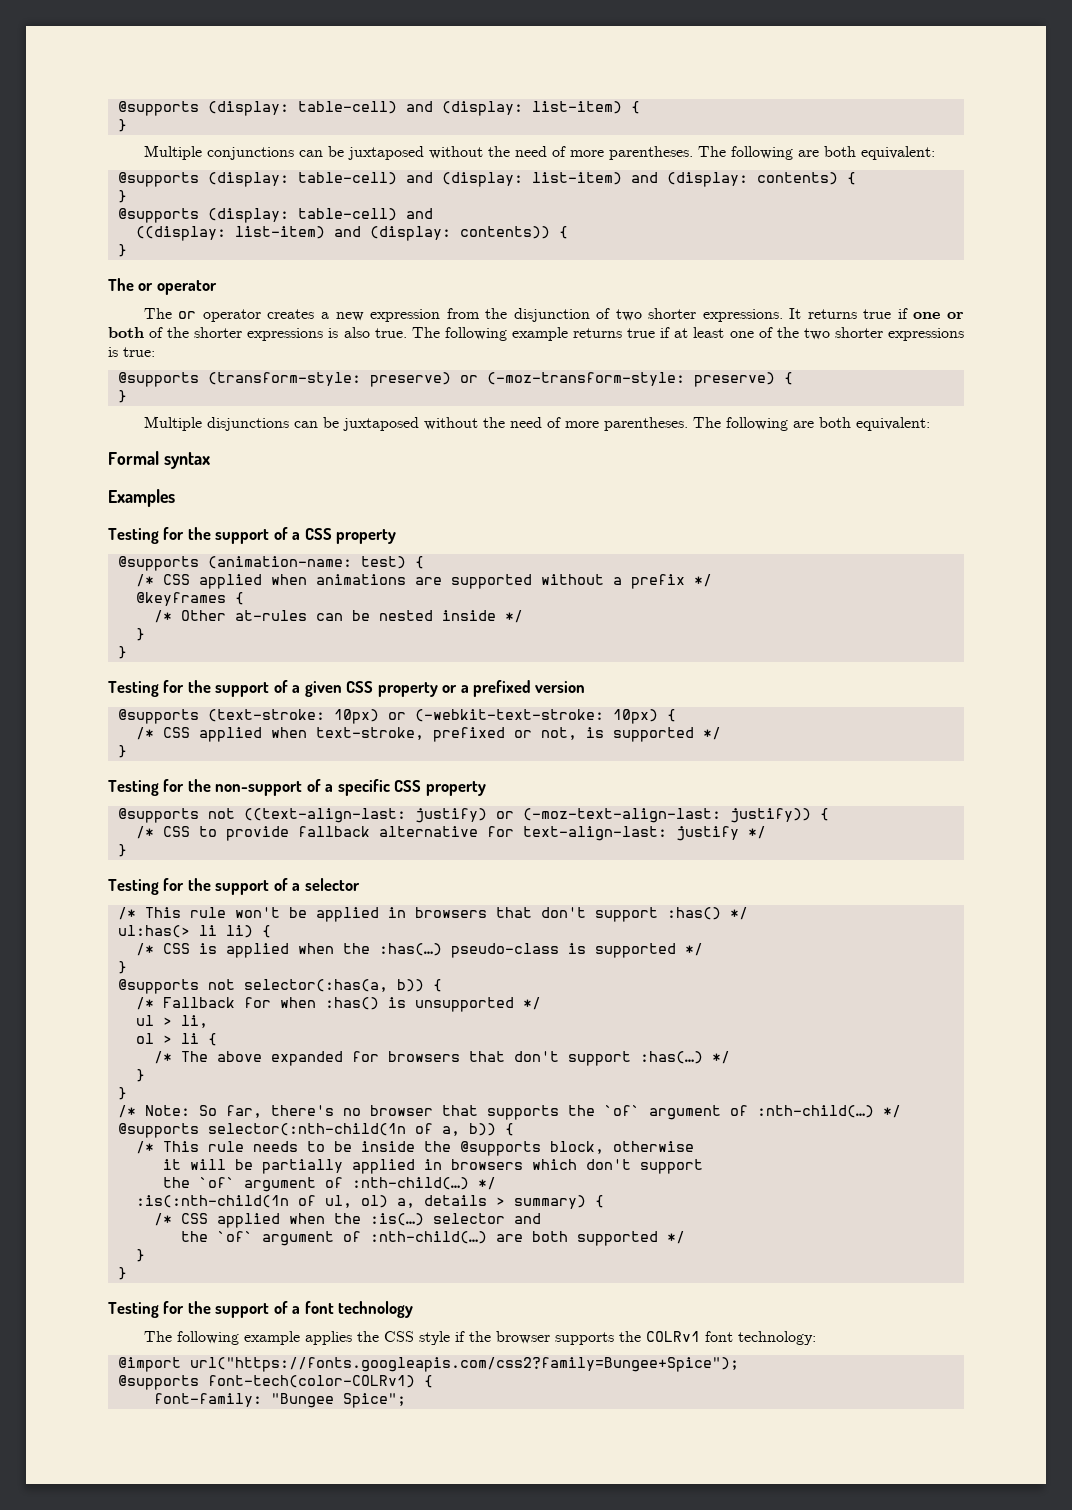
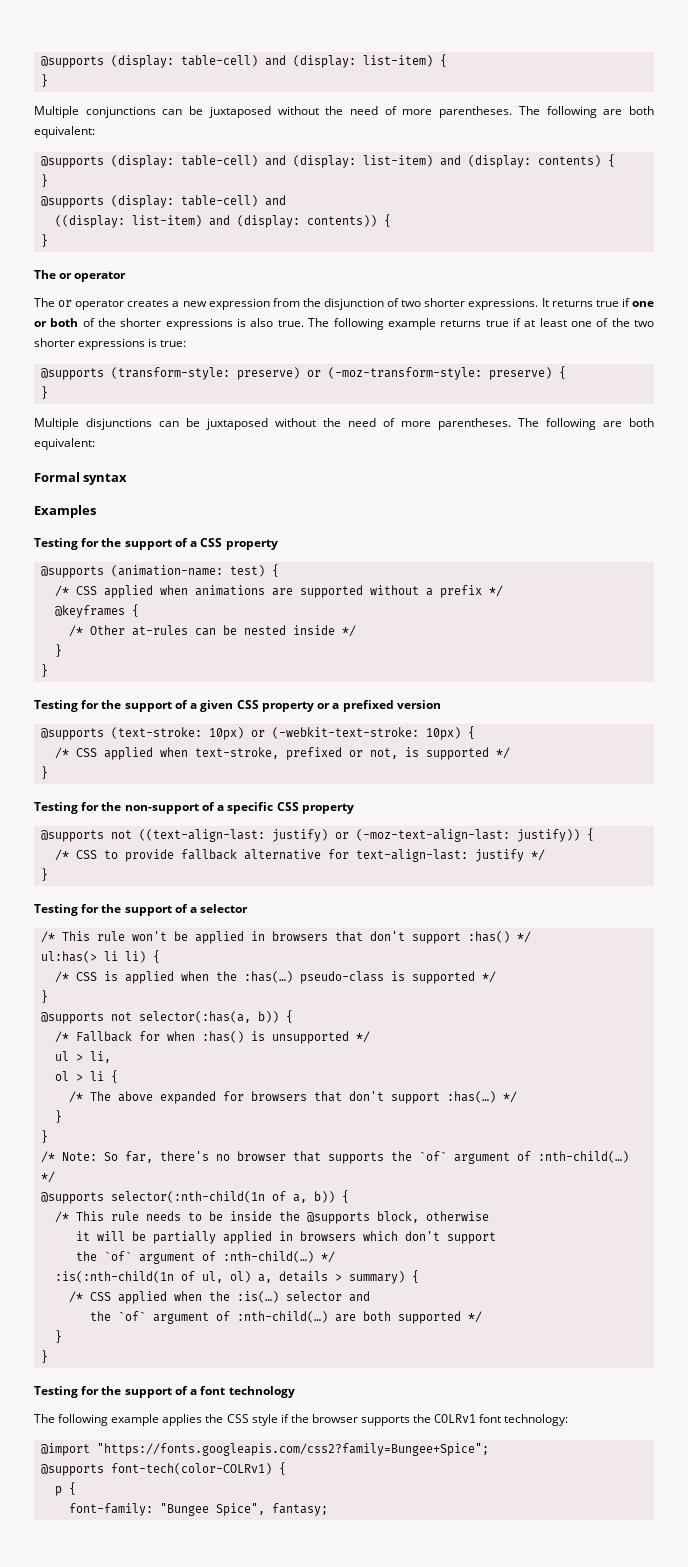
[189,1357,739,1372] url("https://fonts.googleapis.com/css2?family=Bungee+Spice"); -> [96,1443,489,1456] "https://fonts.googleapis.com/css2?family=Bungee+Spice";
(433, 1381) none -> [54,1482,76,1496] // p {
[342,1393,406,1408] Spice"; -> [215,1503,328,1516] Spice", fantasy;

